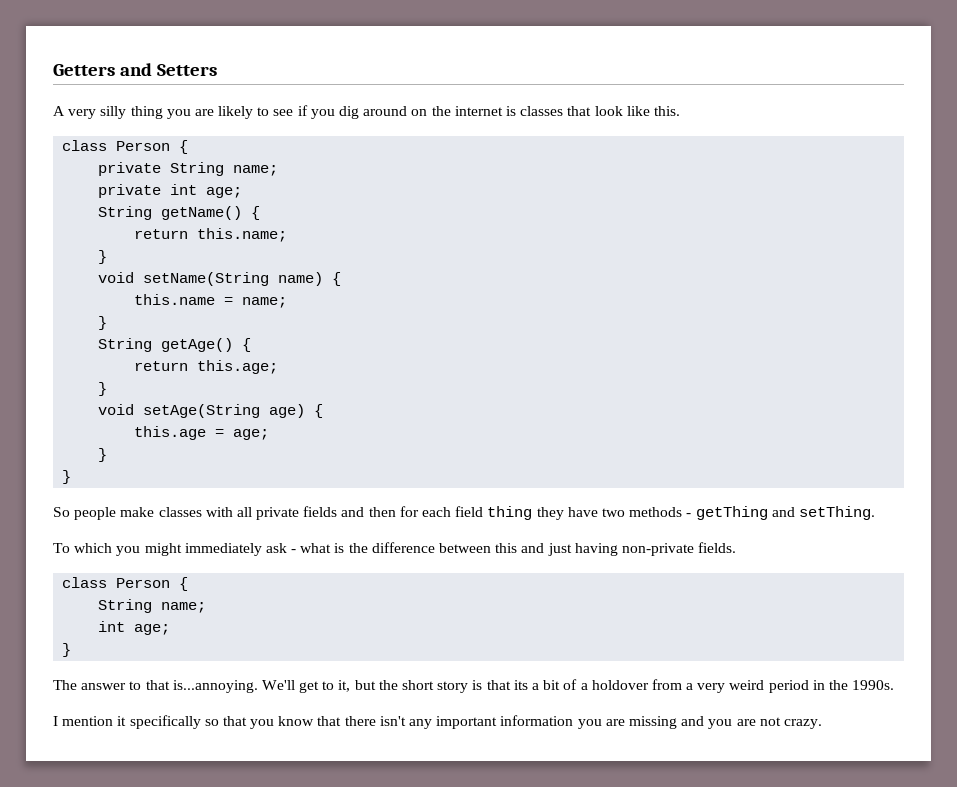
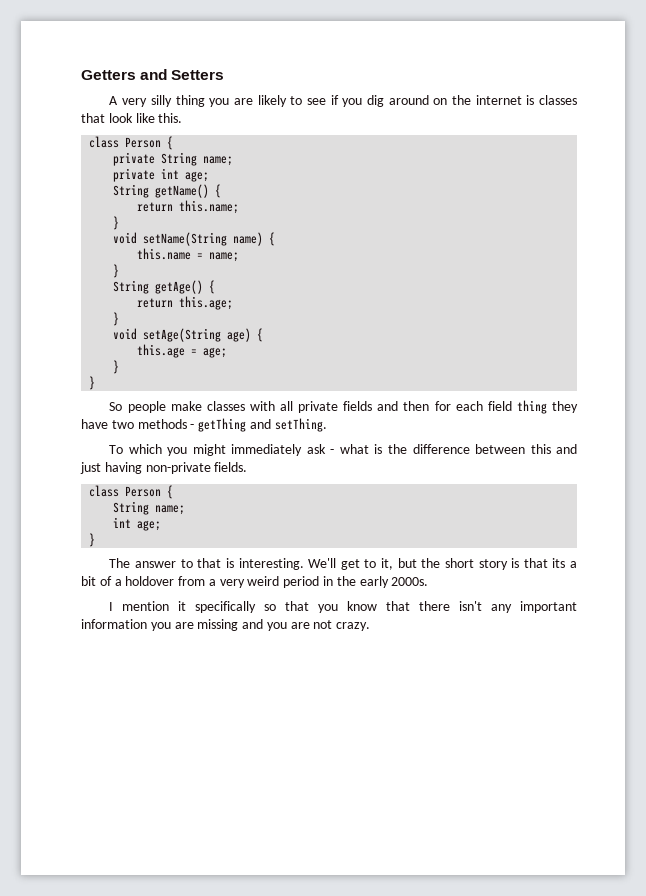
[172,680,258,693] is...annoying. -> [225,558,304,570] is interesting.
[852,680,895,690] 1990s. -> [359,576,429,588] early 2000s.

